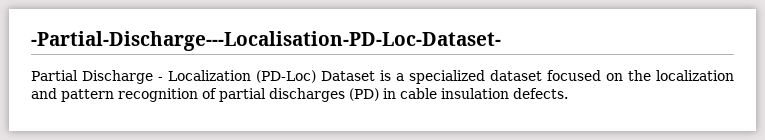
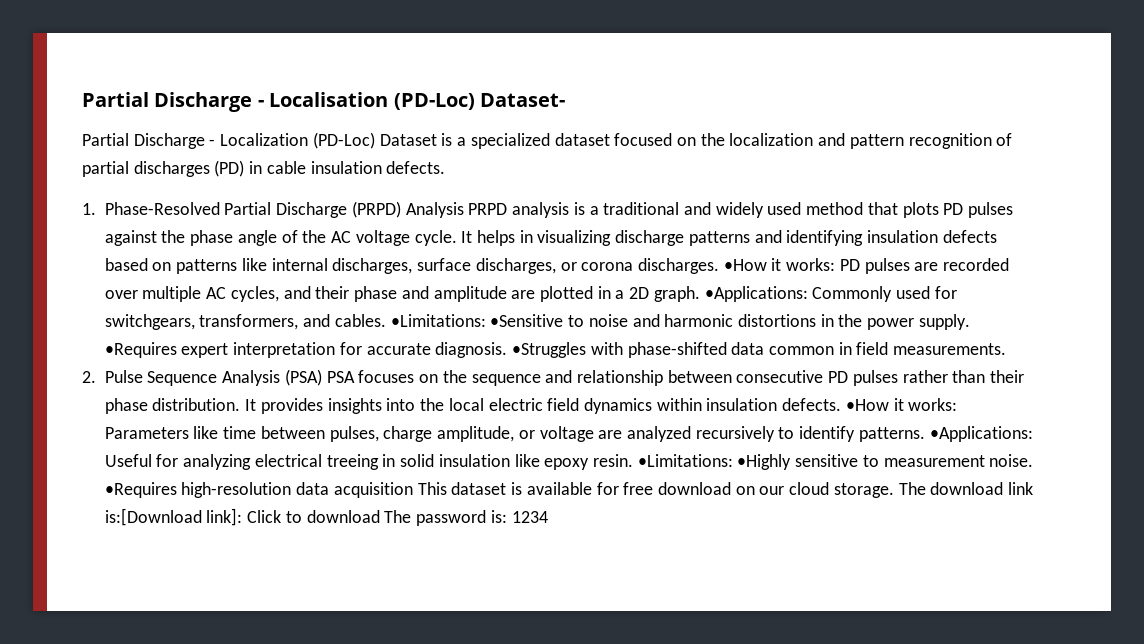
[31,31,501,51] -Partial-Discharge---Localisation-PD-Loc-Dataset- -> [82,92,565,112] Partial Discharge - Localisation (PD-Loc) Dataset-
(568, 93) none -> [82,201,1014,218] [104,230,997,246] [104,258,1010,274] [104,286,957,302] [104,314,970,330] [104,342,1007,358] [82,369,1025,386] [104,398,958,414] [104,426,1033,442] [104,454,1034,470] [104,482,1034,498] [104,508,548,526] // 1. Phase-Resolved Partial Discharge (PRPD) Analysis PRPD analysis is a traditional and widely used method that plots PD pulses against the phase angle of the AC voltage cycle. It helps in visualizing discharge patterns and identifying insulation defects based on patterns like internal discharges, surface discharges, or corona discharges. •How it works: PD pulses are recorded over multiple AC cycles, and their phase and amplitude are plotted in a 2D graph. •Applications: Commonly used for switchgears, transformers, and cables. •Limitations: •Sensitive to noise and harmonic distortions in the power supply. •Requires expert interpretation for accurate diagnosis. •Struggles with phase-shifted data common in field measurements. // 2. Pulse Sequence Analysis (PSA) PSA focuses on the sequence and relationship between consecutive PD pulses rather than their phase distribution. It provides insights into the local electric field dynamics within insulation defects. •How it works: Parameters like time between pulses, charge amplitude, or voltage are analyzed recursively to identify patterns. •Applications: Useful for analyzing electrical treeing in solid insulation like epoxy resin. •Limitations: •Highly sensitive to measurement noise. •Requires high-resolution data acquisition This dataset is available for free download on our cloud storage. The download link is:[Download link]: Click to download The password is: 1234

